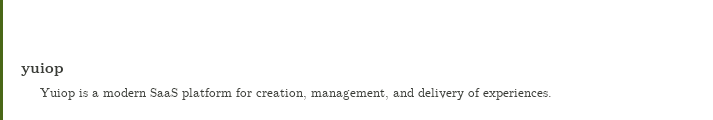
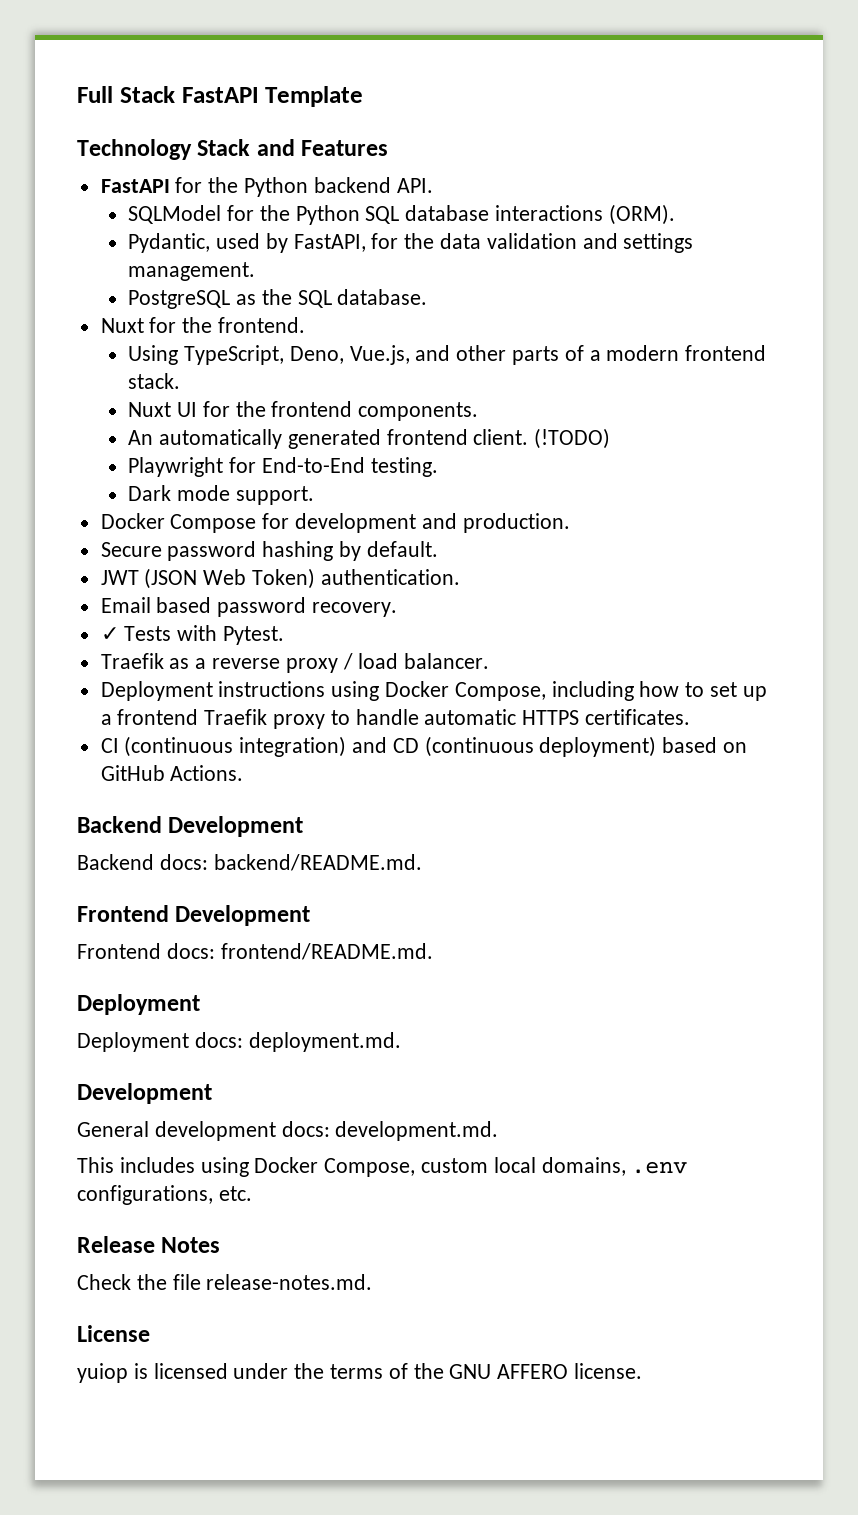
[21,63,64,76] [40,88,553,100] yuiop // Yuiop is a modern SaaS platform for creation, management, and delivery of experiences. -> [77,86,364,107] [77,139,389,160] [100,177,433,197] [128,204,675,225] [128,233,694,253] [128,262,256,281] [128,289,428,309] [100,317,306,333] [128,345,767,365] [128,373,181,389] [128,401,479,421] [128,428,611,449] [128,457,438,477] [128,485,314,505] [100,513,570,533] [100,541,438,561] [100,568,460,589] [100,597,398,617] [100,625,285,645] [100,653,490,673] [100,681,767,701] [100,709,691,729] [100,736,748,757] [100,765,244,781] [77,816,304,837] [77,854,422,871] [77,905,311,926] [77,943,433,960] [77,994,200,1015] [77,1032,401,1052] [77,1083,212,1104] [77,1121,499,1141] [77,1157,688,1177] [77,1185,252,1205] [77,1236,221,1253] [77,1274,373,1290] [77,1325,150,1342] [77,1363,643,1383] Full Stack FastAPI Template // Technology Stack and Features // FastAPI for the Python backend API. // SQLModel for the Python SQL database interactions (ORM). // Pydantic, used by FastAPI, for the data validation and settings management. // PostgreSQL as the SQL database. // Nuxt for the frontend. // Using TypeScript, Deno, Vue.js, and other parts of a modern frontend stack. // Nuxt UI for the frontend components. // An automatically generated frontend client. (!TODO) // Playwright for End-to-End testing. // Dark mode support. // Docker Compose for development and production. // Secure password hashing by default. // JWT (JSON Web Token) authentication. // Email based password recovery. // ✓ Tests with Pytest. // Traefik as a reverse proxy / load balancer. // Deployment instructions using Docker Compose, including how to set up a frontend Traefik proxy to handle automatic HTTPS certificates. // CI (continuous integration) and CD (continuous deployment) based on GitHub Actions. // Backend Development // Backend docs: backend/README.md. // Frontend Development // Frontend docs: frontend/README.md. // Deployment // Deployment docs: deployment.md. // Development // General development docs: development.md. // This includes using Docker Compose, custom local domains, .env configurations, etc. // Release Notes // Check the file release-notes.md. // License // yuiop is licensed under the terms of the GNU AFFERO license.

